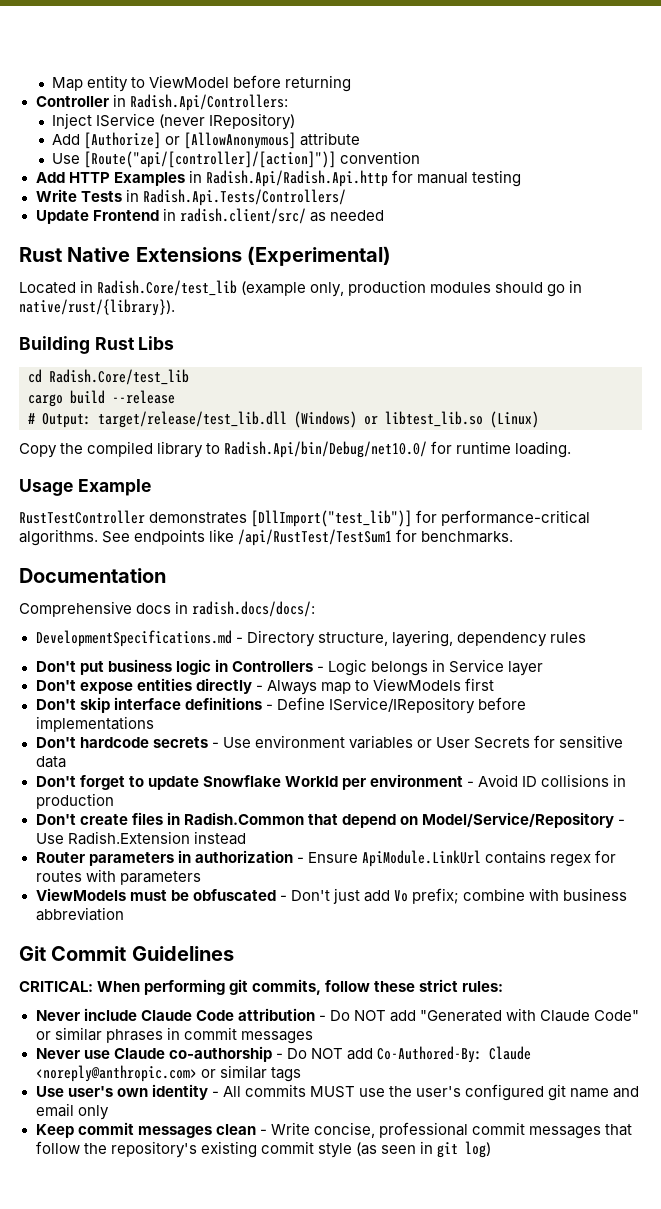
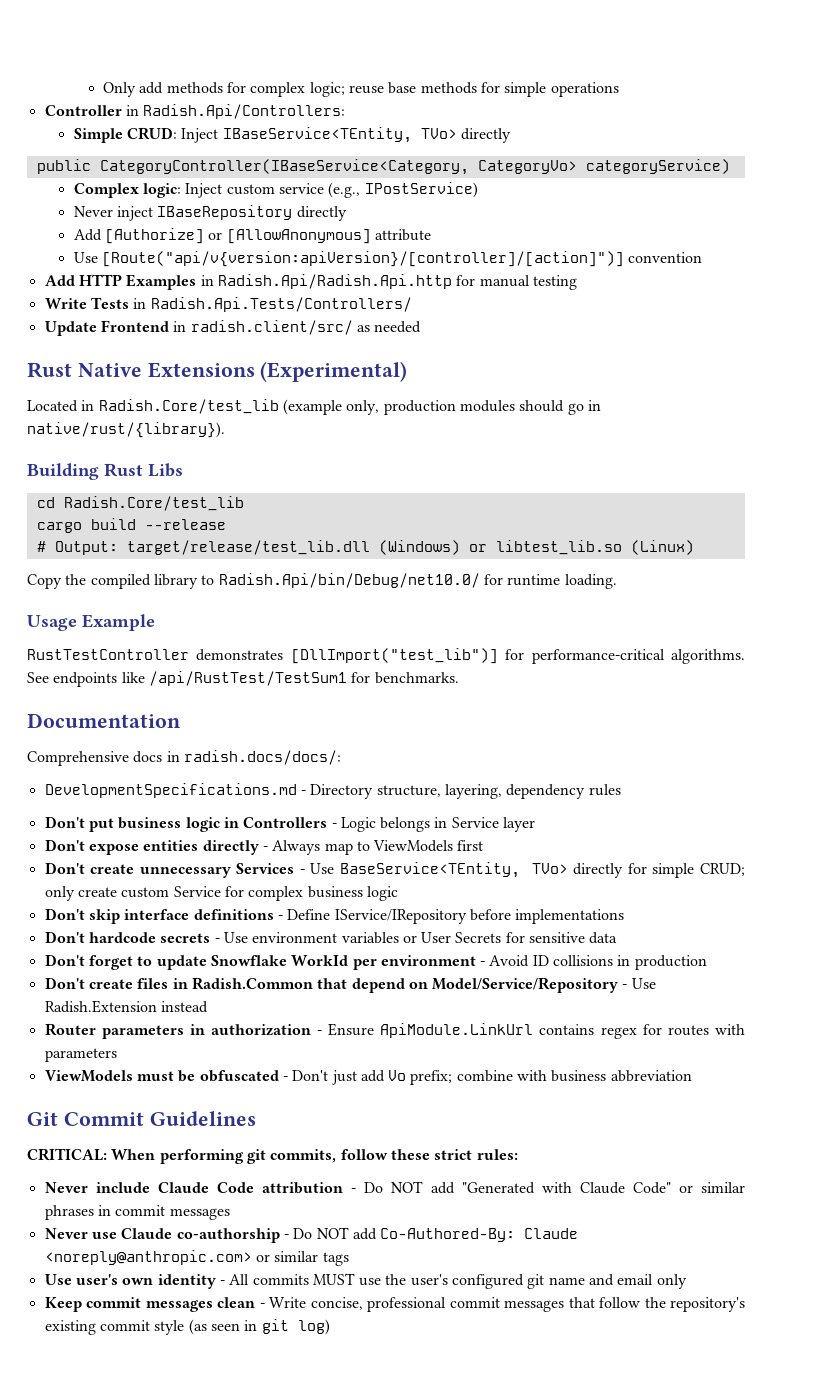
[52,75,352,92] [35,94,288,111] [52,113,296,130] Map entity to ViewModel before returning // Controller in Radish.Api/Controllers: // Inject IService (never IRepository) -> [103,82,619,97] [44,104,346,119] [73,127,512,143] [36,159,730,175] [73,182,478,198] [73,205,347,221] Only add methods for complex logic; reuse base methods for simple operations // Controller in Radish.Api/Controllers: // Simple CRUD: Inject IBaseService<TEntity, TVo> directly // public CategoryController(IBaseService<Category, CategoryVo> categoryService) // Complex logic: Inject custom service (e.g., IPostService) // Never inject IBaseRepository directly
[84,151,337,168] [Route("api/[controller]/[action]")] -> [102,251,625,267] [Route("api/v{version:apiVersion}/[controller]/[action]")]
(494, 684) none -> [44,862,745,878] [44,886,398,901] // Don't create unnecessary Services - Use BaseService<TEntity, TVo> directly for simple CRUD; only create custom Service for complex business logic

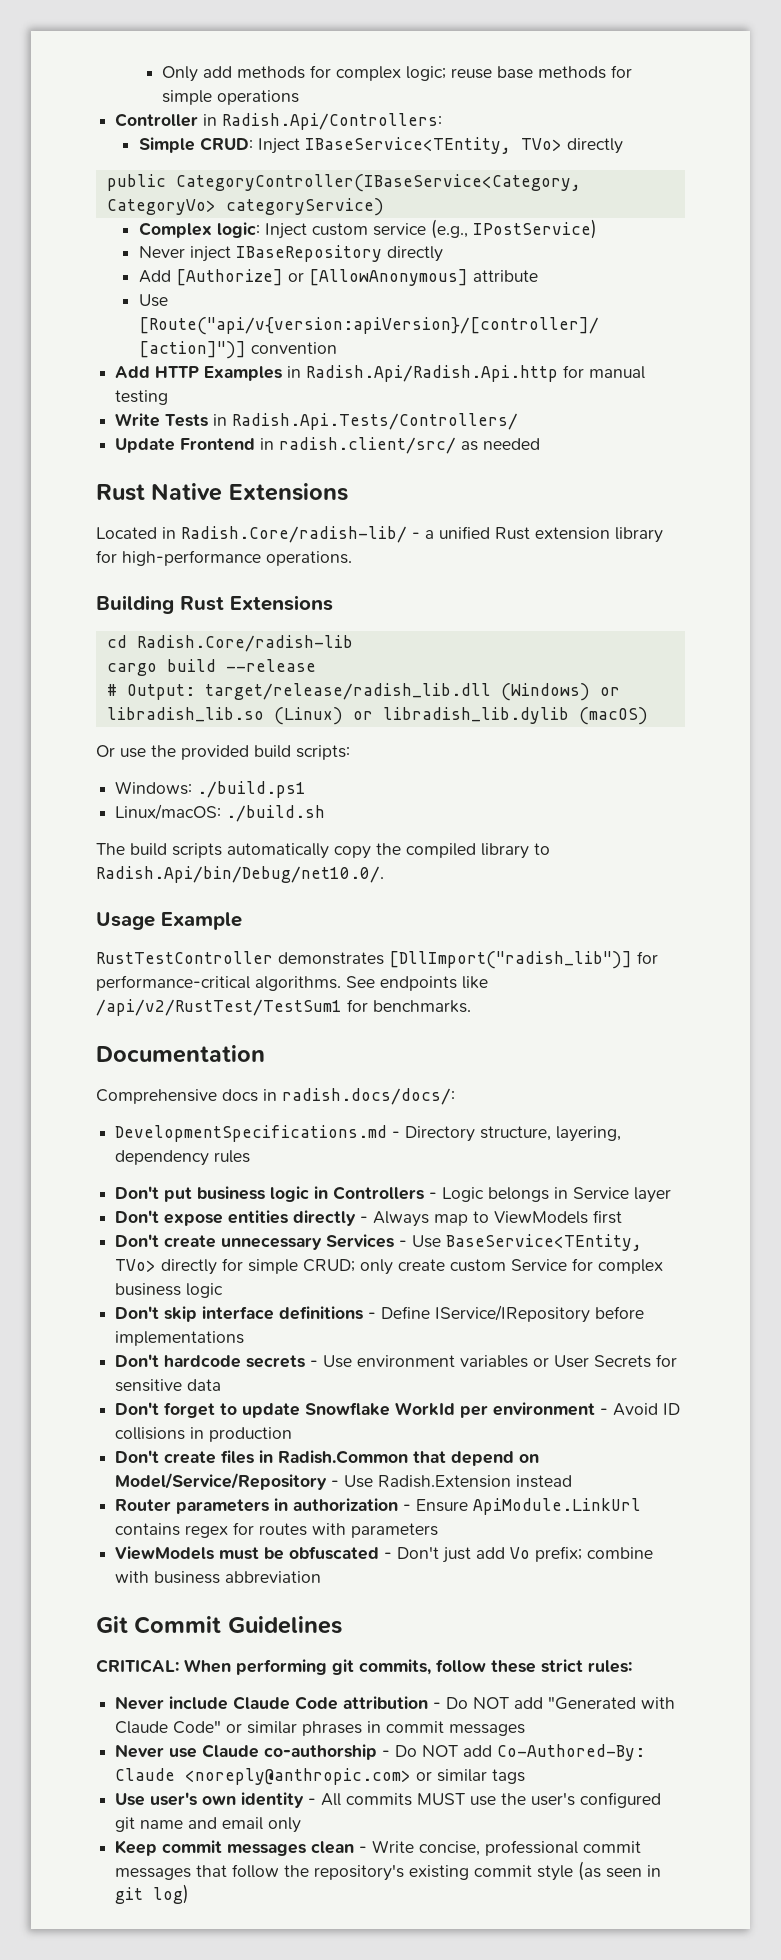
[260,361,408,382] (Experimental) -> (348, 492) none
[98,399,601,415] [27,422,225,438] Radish.Core/test_lib (example only, production modules should go in native/rust/{library}). -> [181,526,663,543] [96,550,352,566] Radish.Core/radish-lib/ - a unified Rust extension library for high-performance operations.
[148,463,183,477] Libs -> [230,595,333,611] Extensions
[63,496,244,511] Radish.Core/test_lib -> [136,635,353,652] Radish.Core/radish-lib
[126,540,370,555] target/release/test_lib.dll -> [204,683,491,700] target/release/radish_lib.dll
[495,540,622,555] libtest_lib.so -> [106,707,264,722] libradish_lib.so
[27,573,617,589] // Copy the compiled library to Radish.Api/bin/Debug/net10.0/ for runtime loading. -> [352,707,648,725] [96,745,350,760] [115,781,307,798] [115,804,326,822] [96,843,550,859] [96,866,384,883] or libradish_lib.dylib (macOS) // Or use the provided build scripts: // Windows: ./build.ps1 // Linux/macOS: ./build.sh // The build scripts automatically copy the compiled library to Radish.Api/bin/Debug/net10.0/.
[290,648,498,664] [DllImport("test_lib")] -> [389,951,632,969] [DllImport("radish_lib")]
[148,671,347,686] /api/RustTest/TestSum1 -> [96,999,342,1016] /api/v2/RustTest/TestSum1

